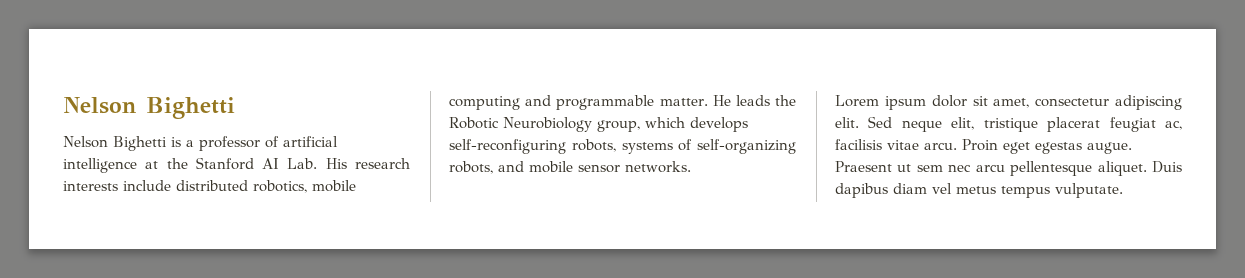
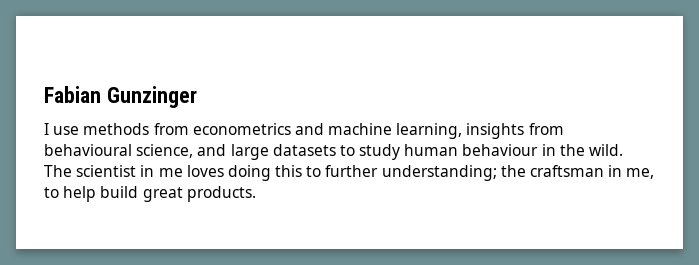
[63,97,235,119] [63,136,338,151] [63,157,410,173] [63,180,356,193] [449,95,796,110] [449,117,748,132] [449,139,796,154] [449,161,691,174] [835,95,1182,110] [835,116,1182,132] [835,139,1132,154] [835,161,1182,176] [835,183,1123,198] Nelson Bighetti // Nelson Bighetti is a professor of artificial intelligence at the Stanford AI Lab. His research interests include distributed robotics, mobile computing and programmable matter. He leads the Robotic Neurobiology group, which develops self-reconfiguring robots, systems of self-organizing robots, and mobile sensor networks. // Lorem ipsum dolor sit amet, consectetur adipiscing elit. Sed neque elit, tristique placerat feugiat ac, facilisis vitae arcu. Proin eget egestas augue. Praesent ut sem nec arcu pellentesque aliquet. Duis dapibus diam vel metus tempus vulputate. -> [44,86,197,108] [44,123,564,139] [44,144,624,160] [44,165,655,181] [44,186,256,202] Fabian Gunzinger // I use methods from econometrics and machine learning, insights from behavioural science, and large datasets to study human behaviour in the wild. The scientist in me loves doing this to further understanding; the craftsman in me, to help build great products.

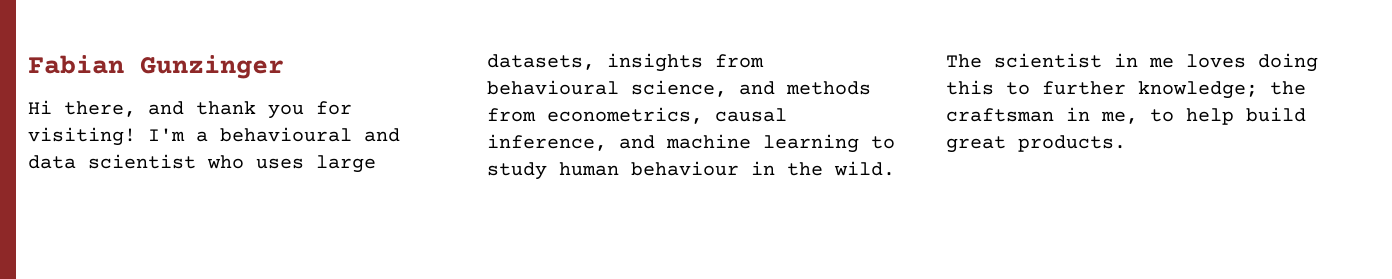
[44,123,463,139] I use methods from econometrics and machine learning, -> [28,100,352,119] [28,127,400,146] [28,154,376,173] [487,54,595,70] Hi there, and thank you for visiting! I'm a behavioural and data scientist who uses large datasets,
[230,144,336,160] large datasets -> [786,81,871,95] [487,107,787,124] [487,134,859,153] methods from econometrics, causal inference, and machine learning
[381,165,497,181] understanding; -> [1138,81,1258,99] knowledge;

